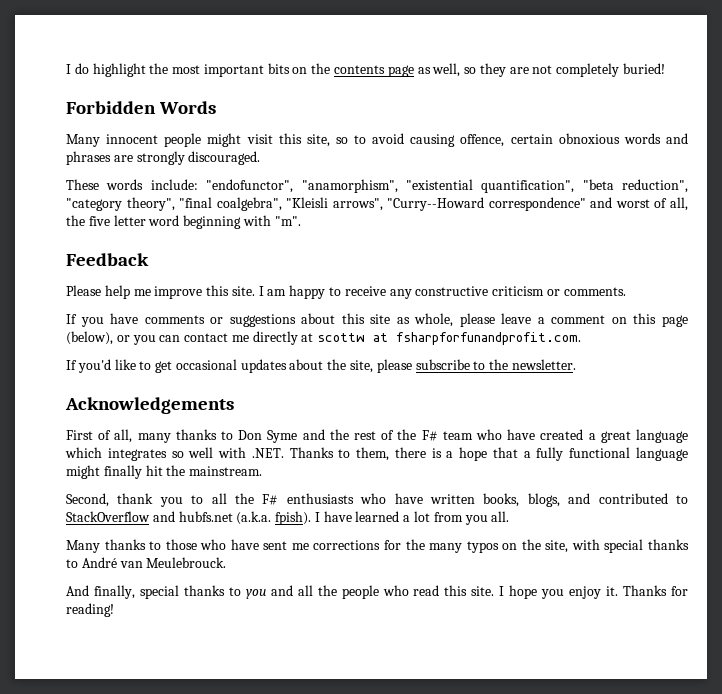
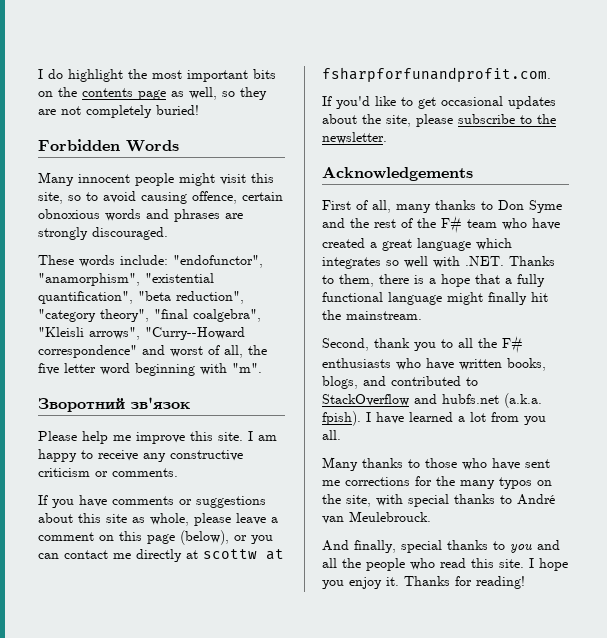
[66,253,149,266] Feedback -> [38,397,190,412] Зворотний зв'язок

